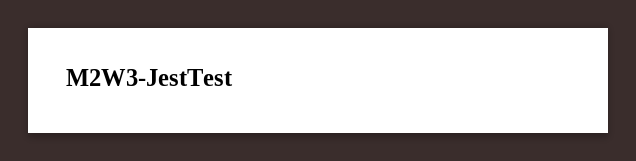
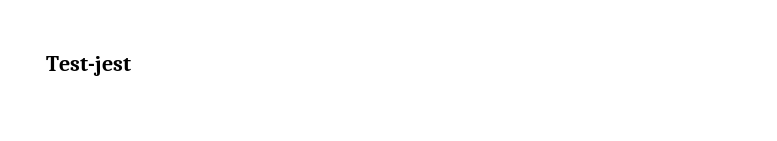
[66,69,233,86] M2W3-JestTest -> [46,56,131,76] Test-jest

